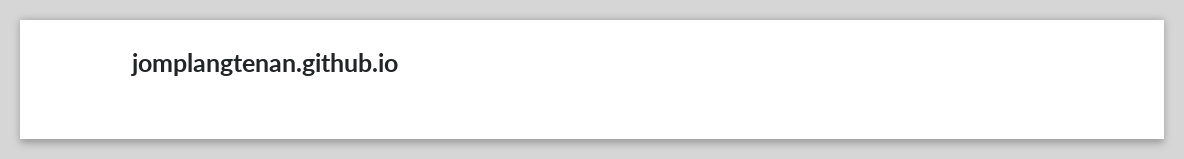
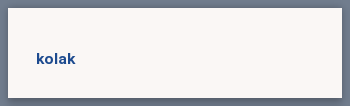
[131,53,398,76] jomplangtenan.github.io -> [36,53,76,64] kolak

